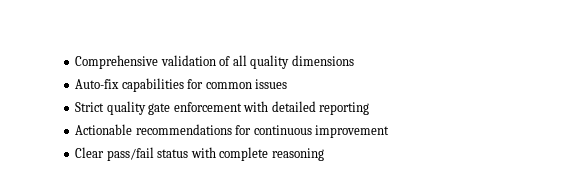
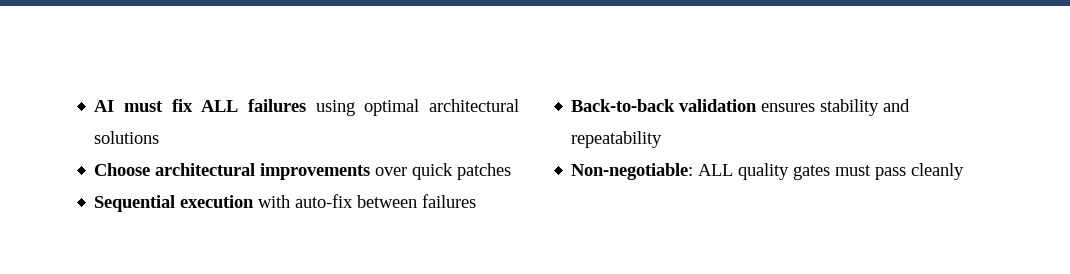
[75,55,354,69] [75,78,288,92] [75,101,370,115] [75,124,390,138] [75,147,324,161] Comprehensive validation of all quality dimensions // Auto-fix capabilities for common issues // Strict quality gate enforcement with detailed reporting // Actionable recommendations for continuous improvement // Clear pass/fail status with complete reasoning -> [94,99,519,116] [94,131,160,144] [94,163,512,180] [94,194,477,212] [571,99,911,116] [571,131,663,148] [571,163,965,180] AI must fix ALL failures using optimal architectural solutions // Choose architectural improvements over quick patches // Sequential execution with auto-fix between failures // Back-to-back validation ensures stability and repeatability // Non-negotiable: ALL quality gates must pass cleanly

